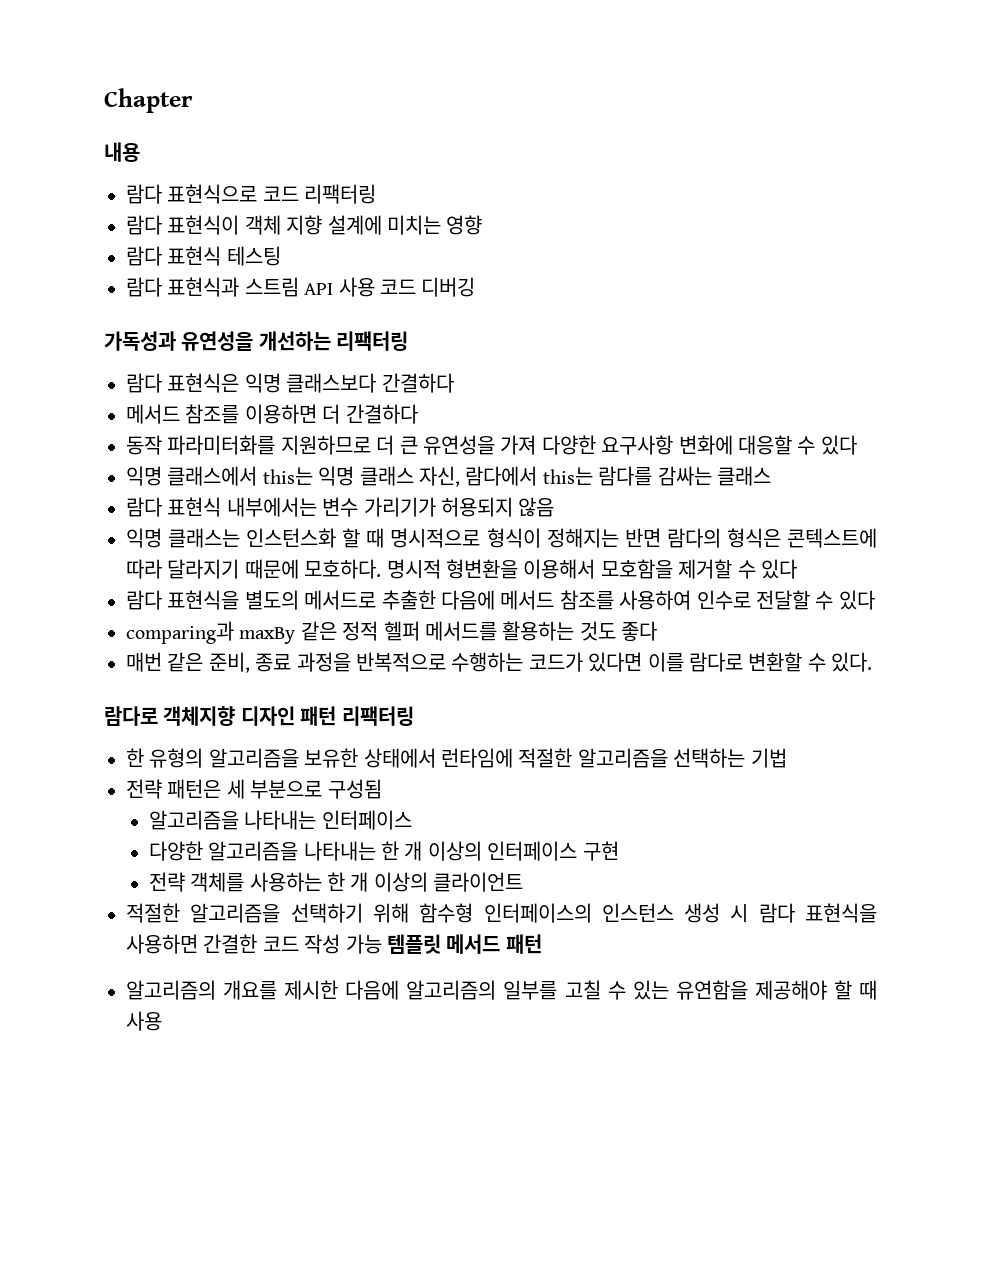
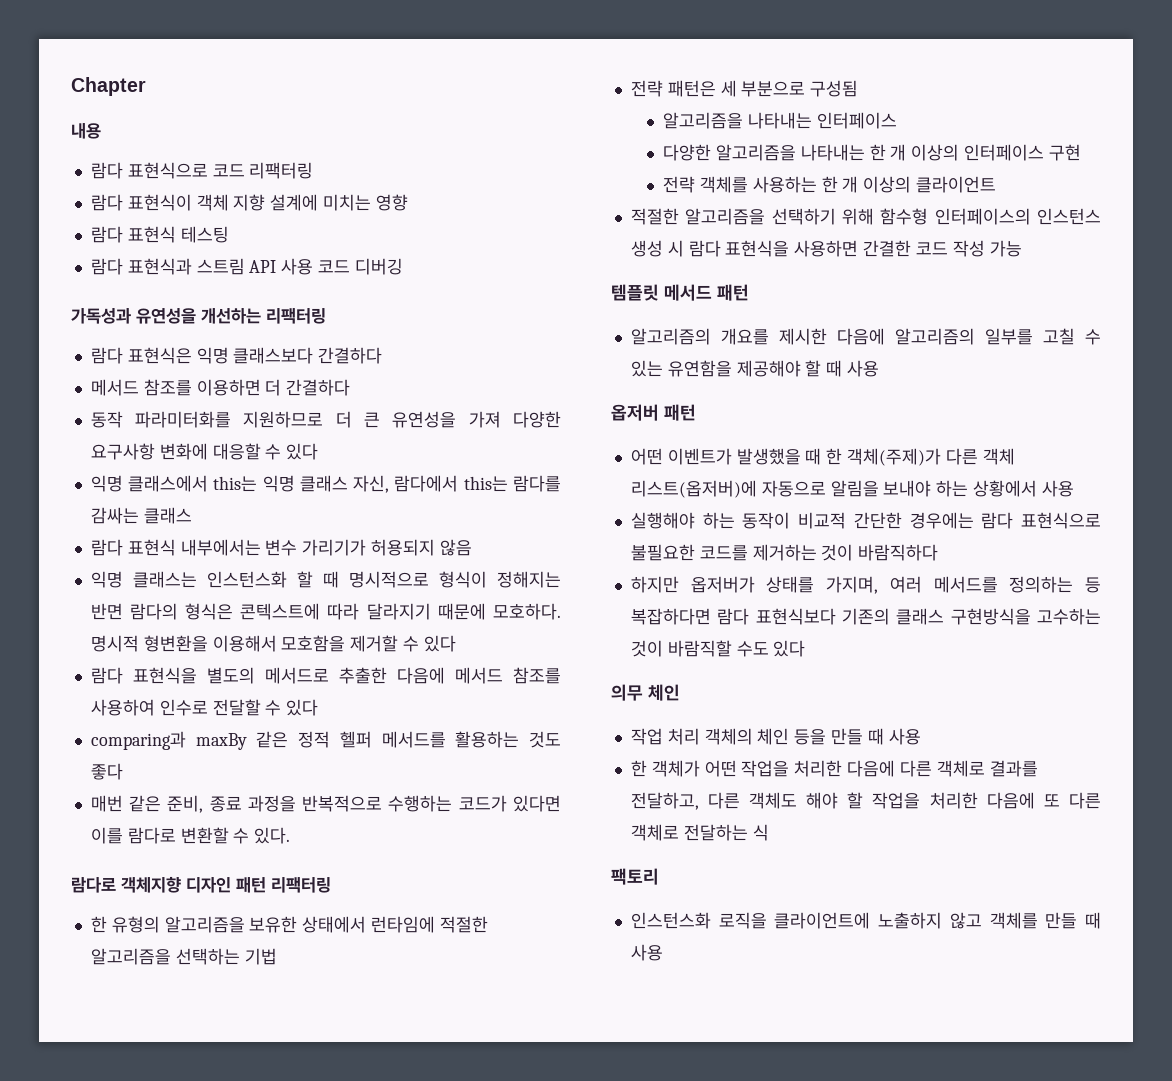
(382, 944) none -> (1022, 248) //
(162, 1021) none -> [611,404,696,421] [630,448,1015,466] [630,480,1074,498] [630,512,1101,529] [630,544,939,561] [630,576,1101,594] [630,608,1101,625] [630,640,806,657] [611,684,680,701] [630,728,921,745] [630,760,1038,777] [630,792,1101,810] [630,824,769,841] [611,868,659,885] [630,912,1101,929] [630,944,663,961] // 옵저버 패턴 // 어떤 이벤트가 발생했을 때 한 객체(주제)가 다른 객체 리스트(옵저버)에 자동으로 알림을 보내야 하는 상황에서 사용 // 실행해야 하는 동작이 비교적 간단한 경우에는 람다 표현식으로 불필요한 코드를 제거하는 것이 바람직하다 // 하지만 옵저버가 상태를 가지며, 여러 메서드를 정의하는 등 복잡하다면 람다 표현식보다 기존의 클래스 구현방식을 고수하는 것이 바람직할 수도 있다 // 의무 체인 // 작업 처리 객체의 체인 등을 만들 때 사용 // 한 객체가 어떤 작업을 처리한 다음에 다른 객체로 결과를 전달하고, 다른 객체도 해야 할 작업을 처리한 다음에 또 다른 객체로 전달하는 식 // 팩토리 // 인스턴스화 로직을 클라이언트에 노출하지 않고 객체를 만들 때 사용

